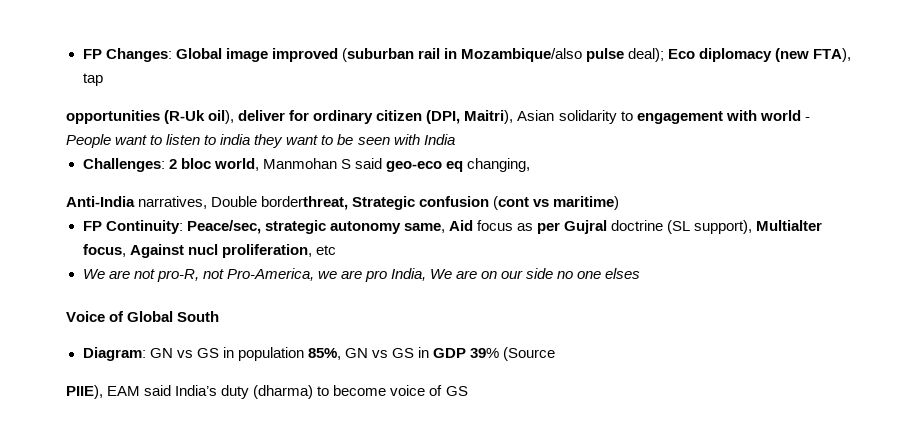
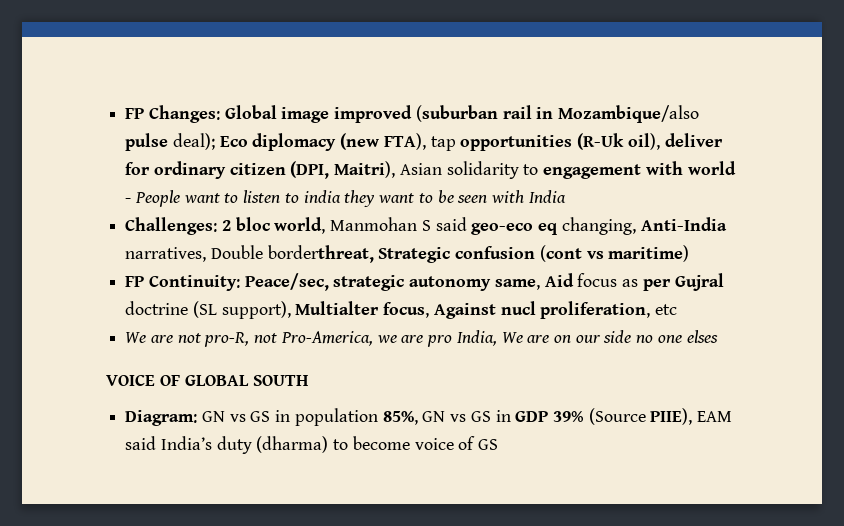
(103, 79) // -> (456, 143) none
(530, 165) // -> (636, 226) none
[66,311,220,322] Voice of Global South -> [106,375,308,386] VOICE OF GLOBAL SOUTH
(556, 354) // -> (646, 416) none

